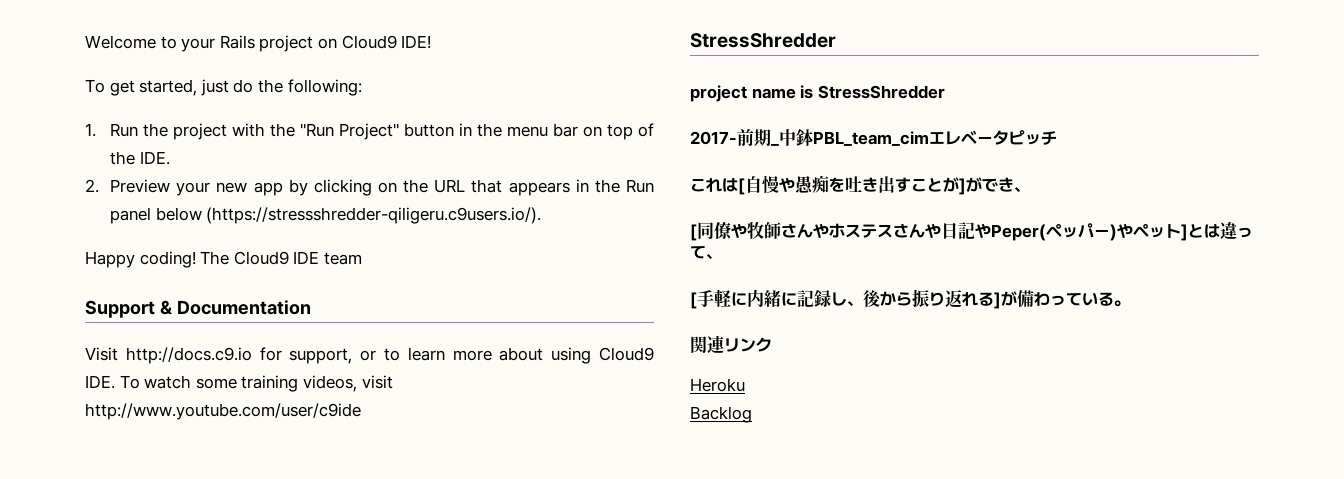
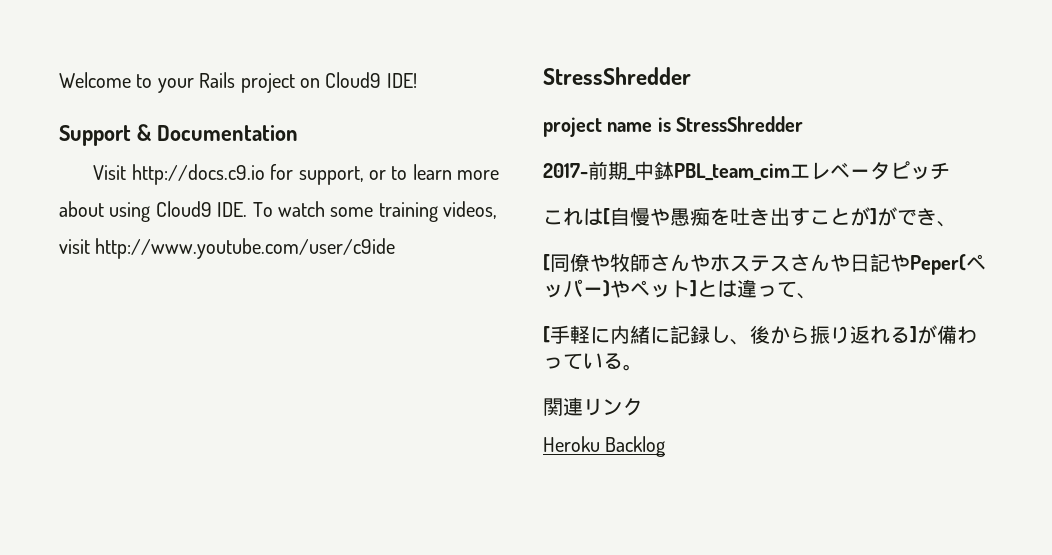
[85,79,362,96] [85,123,654,140] [110,151,170,165] [85,179,654,196] [110,207,542,224] [85,251,362,268] // To get started, just do the following: // 1. Run the project with the "Run Project" button in the menu bar on top of the IDE. // 2. Preview your new app by clicking on the URL that appears in the Run panel below (https://stressshredder-qiligeru.c9users.io/). // Happy coding! The Cloud9 IDE team -> (417, 80) none
(745, 385) // -> (600, 444) none

